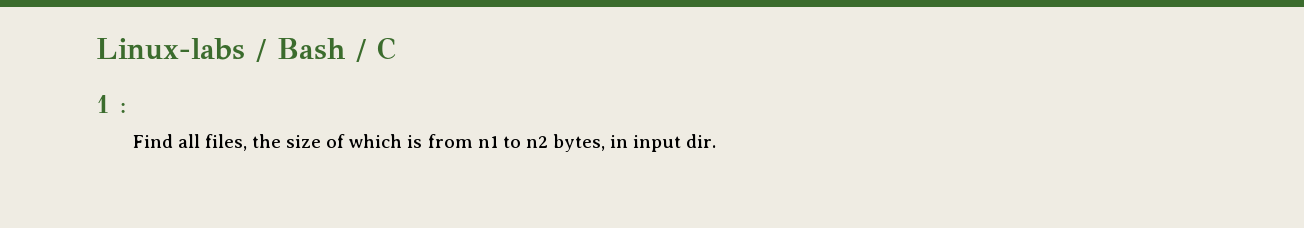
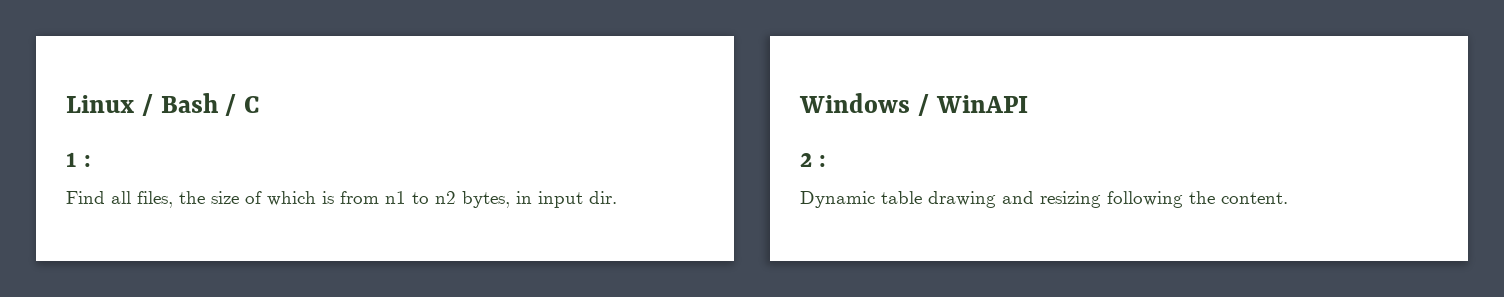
[96,38,245,60] Linux-labs -> [66,95,134,113] Linux
(717, 141) none -> [799,93,1028,116] [800,153,827,167] [800,191,1288,208] // Windows / WinAPI // 2 : // Dynamic table drawing and resizing following the content.

